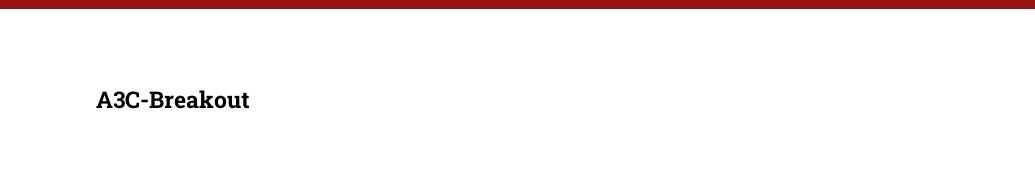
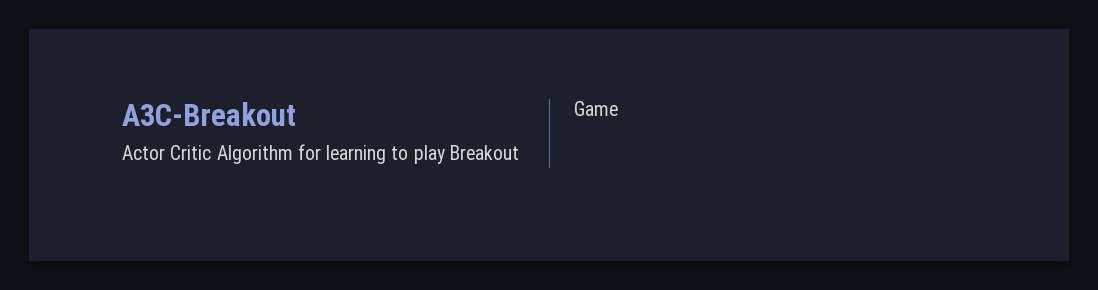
(250, 99) none -> [122,144,519,164] [574,101,618,116] // Actor Critic Algorithm for learning to play Breakout Game

